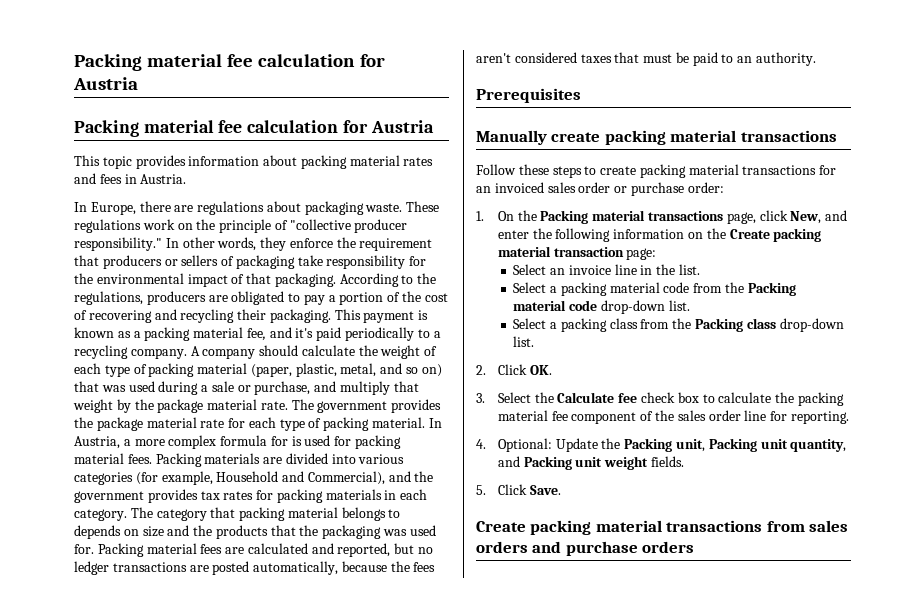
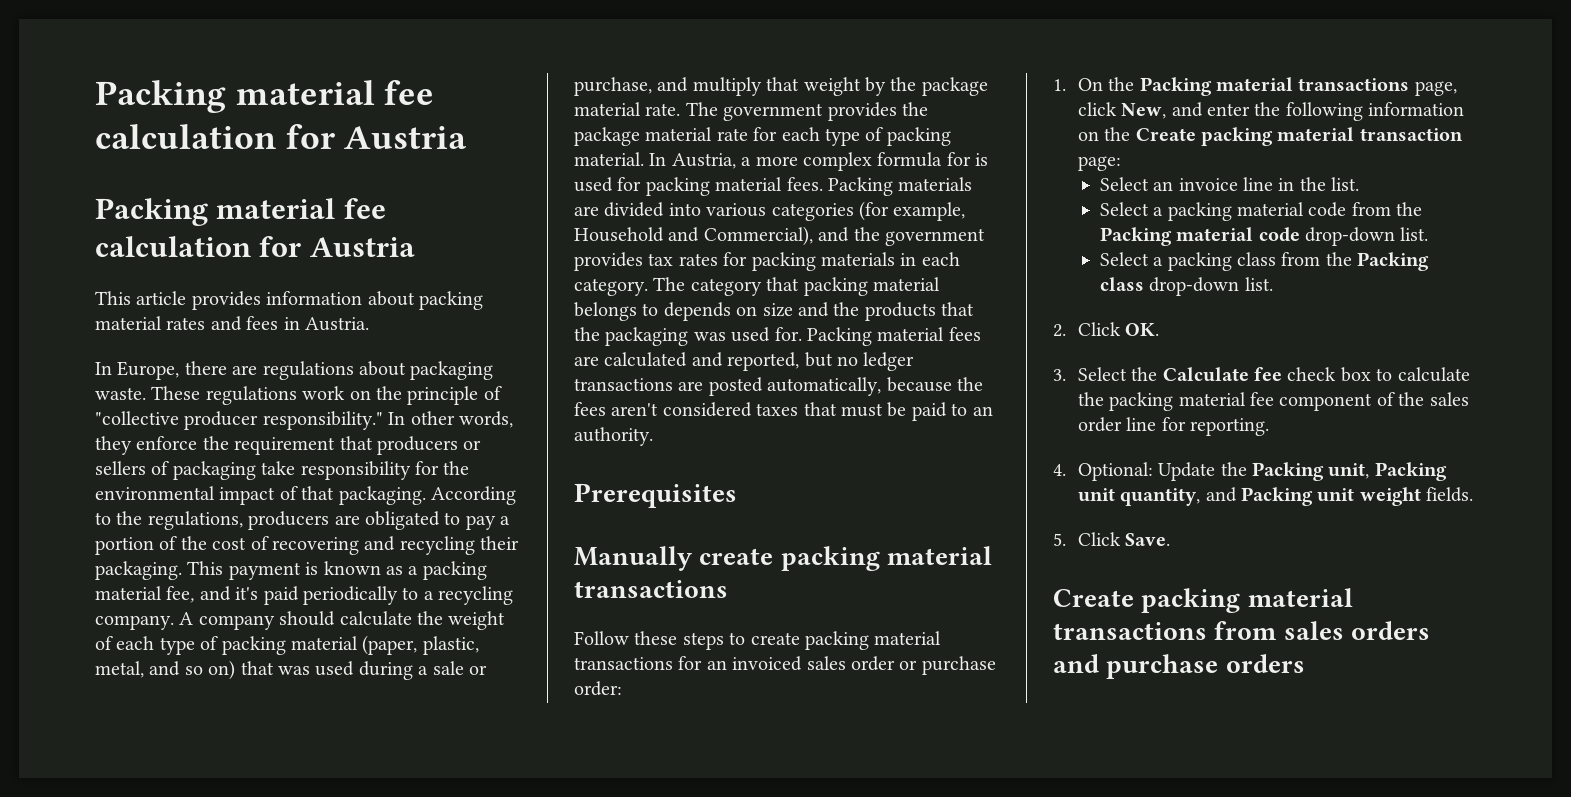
[102,156,132,169] topic -> [136,291,187,305] article

